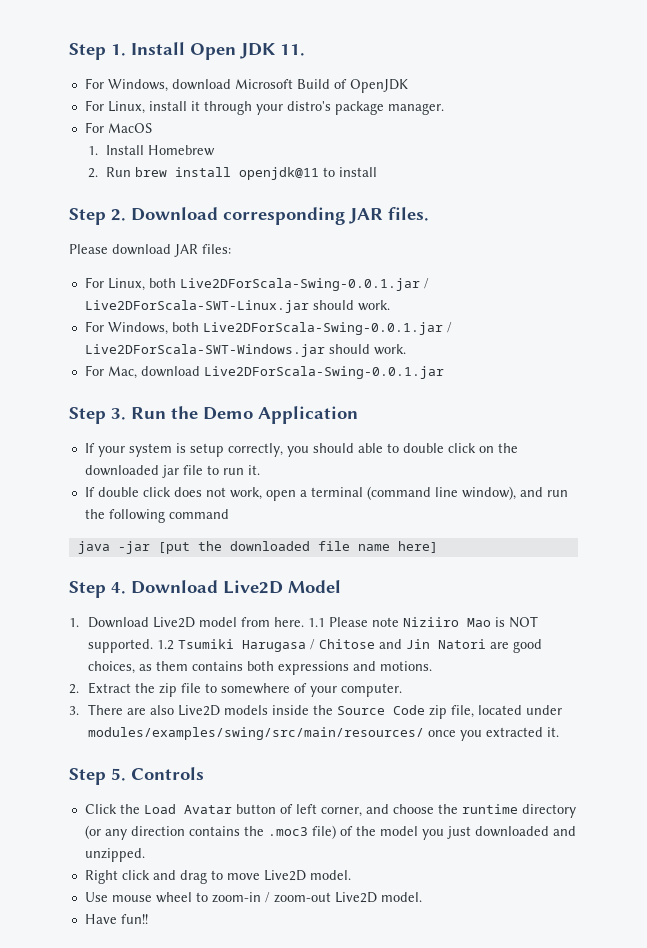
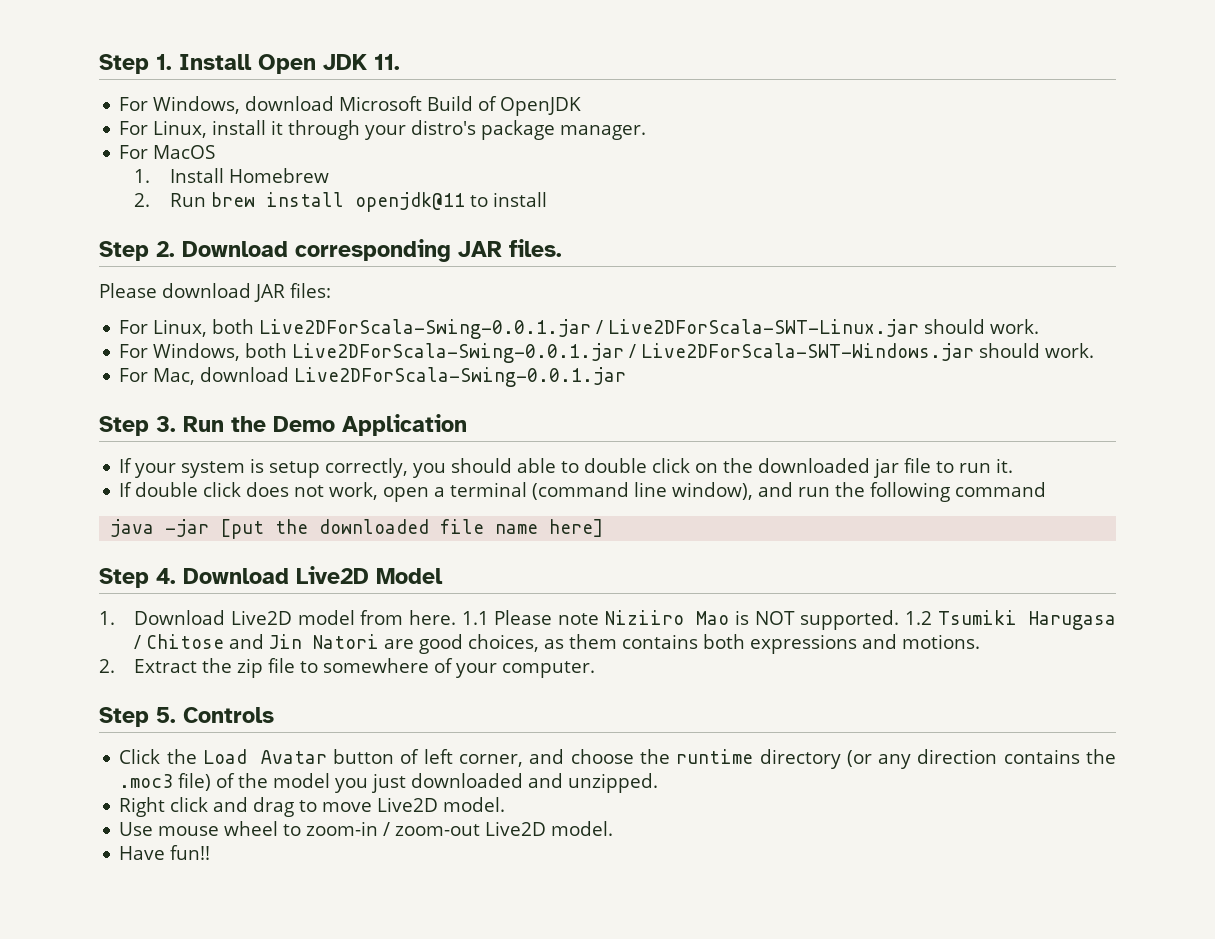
[69,704,562,719] [87,727,559,741] // 3. There are also Live2D models inside the Source Code zip file, located under modules/examples/swing/src/main/resources/ once you extracted it. -> (596, 669) none

